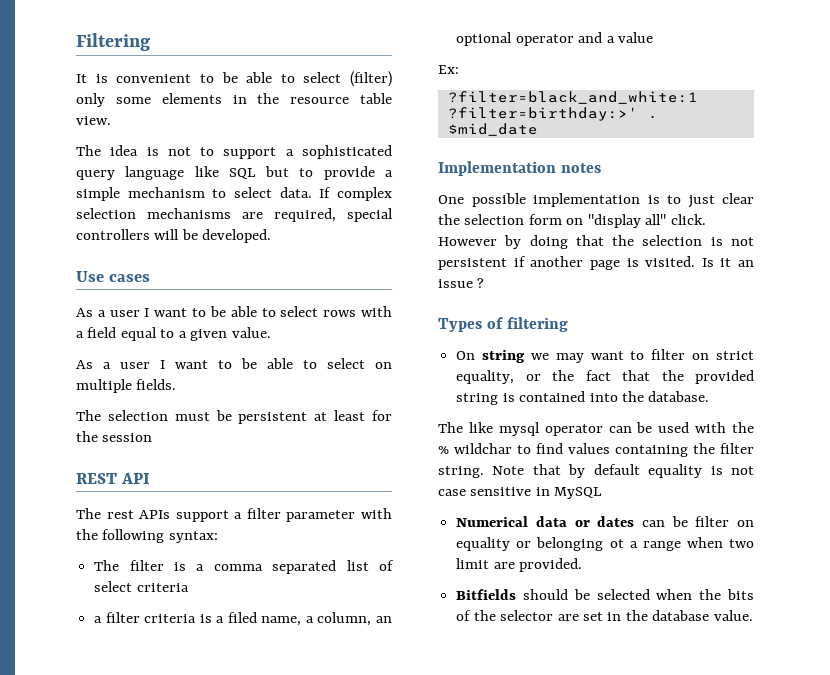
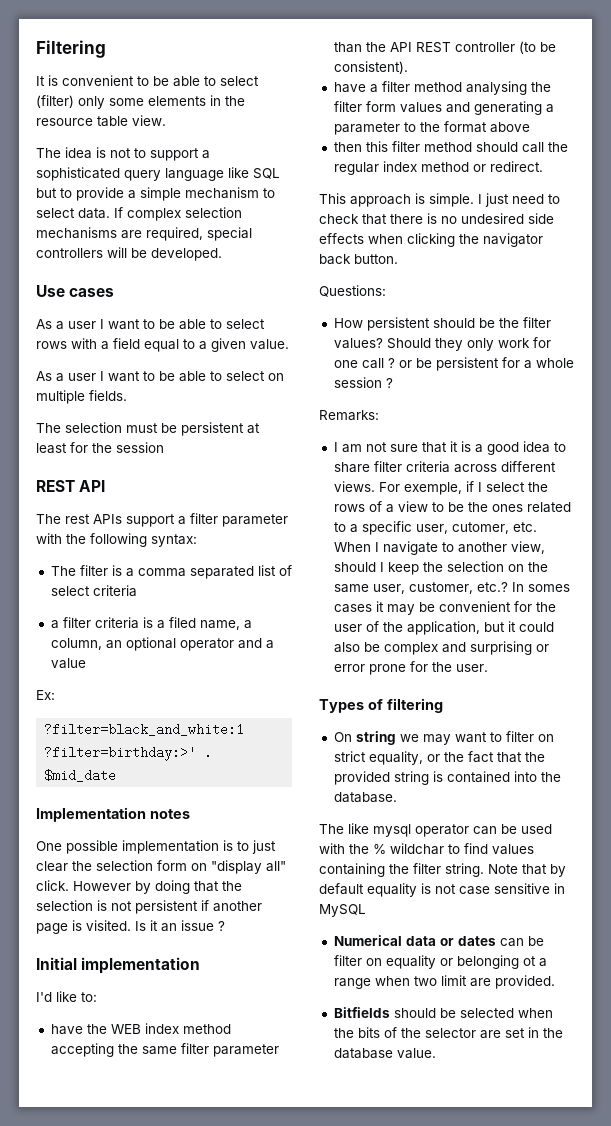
(485, 283) none -> [36,957,201,974] [36,991,97,1002] [50,1023,231,1035] [50,1043,279,1057] [333,41,556,54] [333,61,408,74] [333,81,551,95] [333,101,554,115] [333,121,530,135] [333,141,568,153] [333,161,543,175] [319,193,560,207] [319,213,554,225] [319,233,543,247] [319,254,398,265] [319,285,386,297] [333,317,551,331] [333,337,551,351] [333,357,574,371] [333,377,393,388] [319,410,379,421] [333,441,566,455] [333,461,556,473] [333,481,548,495] [333,501,571,513] [333,521,537,535] [333,541,545,555] [333,561,548,575] [333,582,570,594] [333,601,556,615] [333,621,554,635] [333,641,549,655] [333,661,488,675] // Initial implementation // I'd like to: // have the WEB index method accepting the same filter parameter than the API REST controller (to be consistent). // have a filter method analysing the filter form values and generating a parameter to the format above // then this filter method should call the regular index method or redirect. // This approach is simple. I just need to check that there is no undesired side effects when clicking the navigator back button. // Questions: // How persistent should be the filter values? Should they only work for one call ? or be persistent for a whole session ? // Remarks: // I am not sure that it is a good idea to share filter criteria across different views. For exemple, if I select the rows of a view to be the ones related to a specific user, cutomer, etc. When I navigate to another view, should I keep the selection on the same user, customer, etc.? In somes cases it may be convenient for the user of the application, but it could also be complex and surprising or error prone for the user.

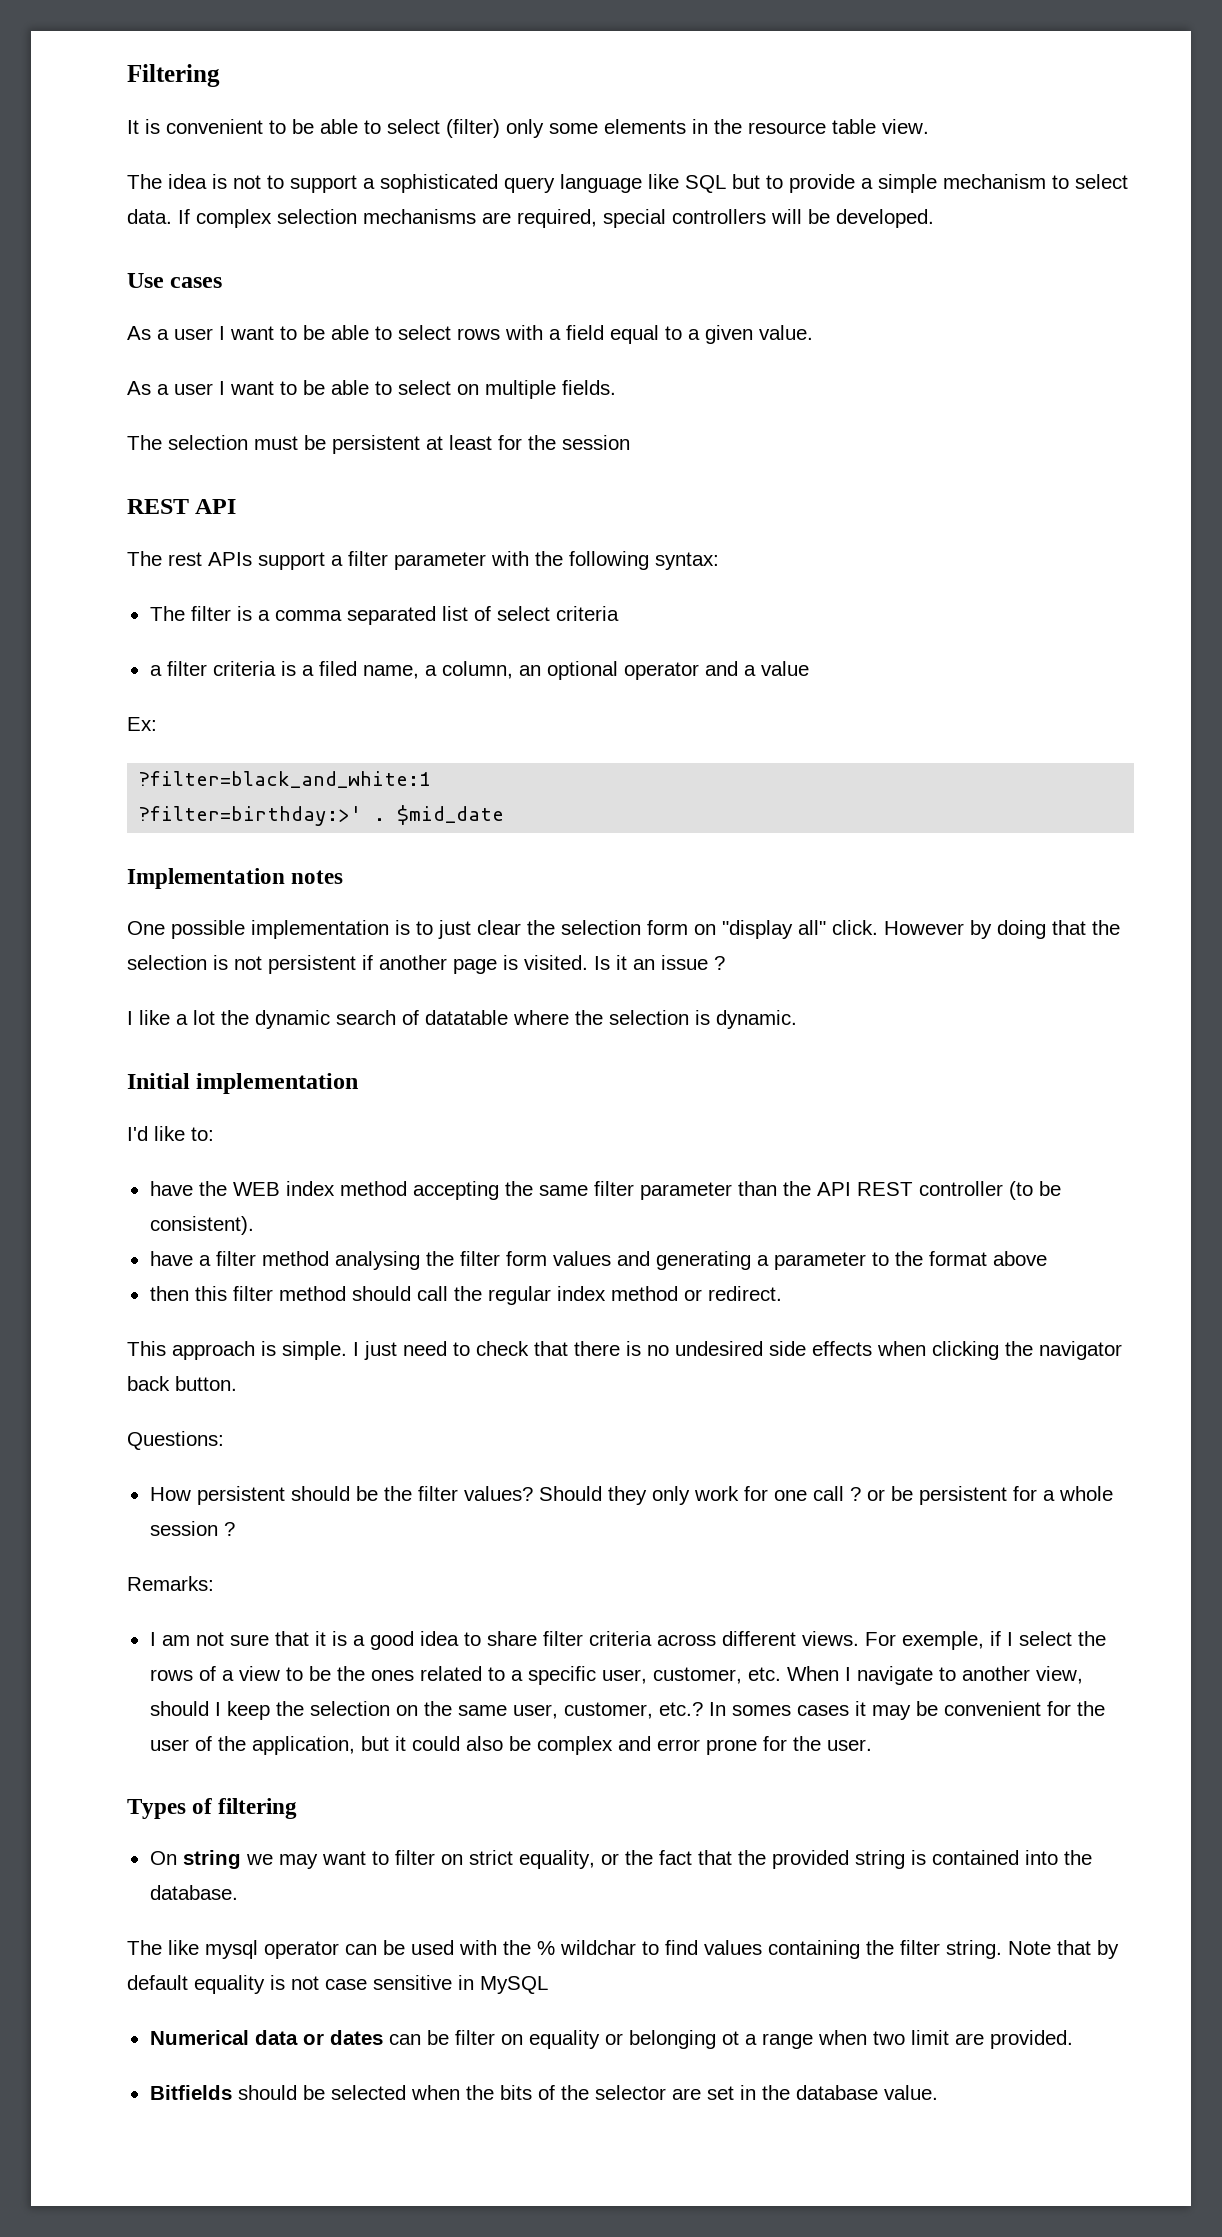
(225, 926) none -> [127,1010,797,1029] // I like a lot the dynamic search of datatable where the selection is dynamic.
[451,522,509,534] cutomer, -> [652,1667,742,1684] customer,
[469,641,549,655] surprising or -> (651, 1743) none

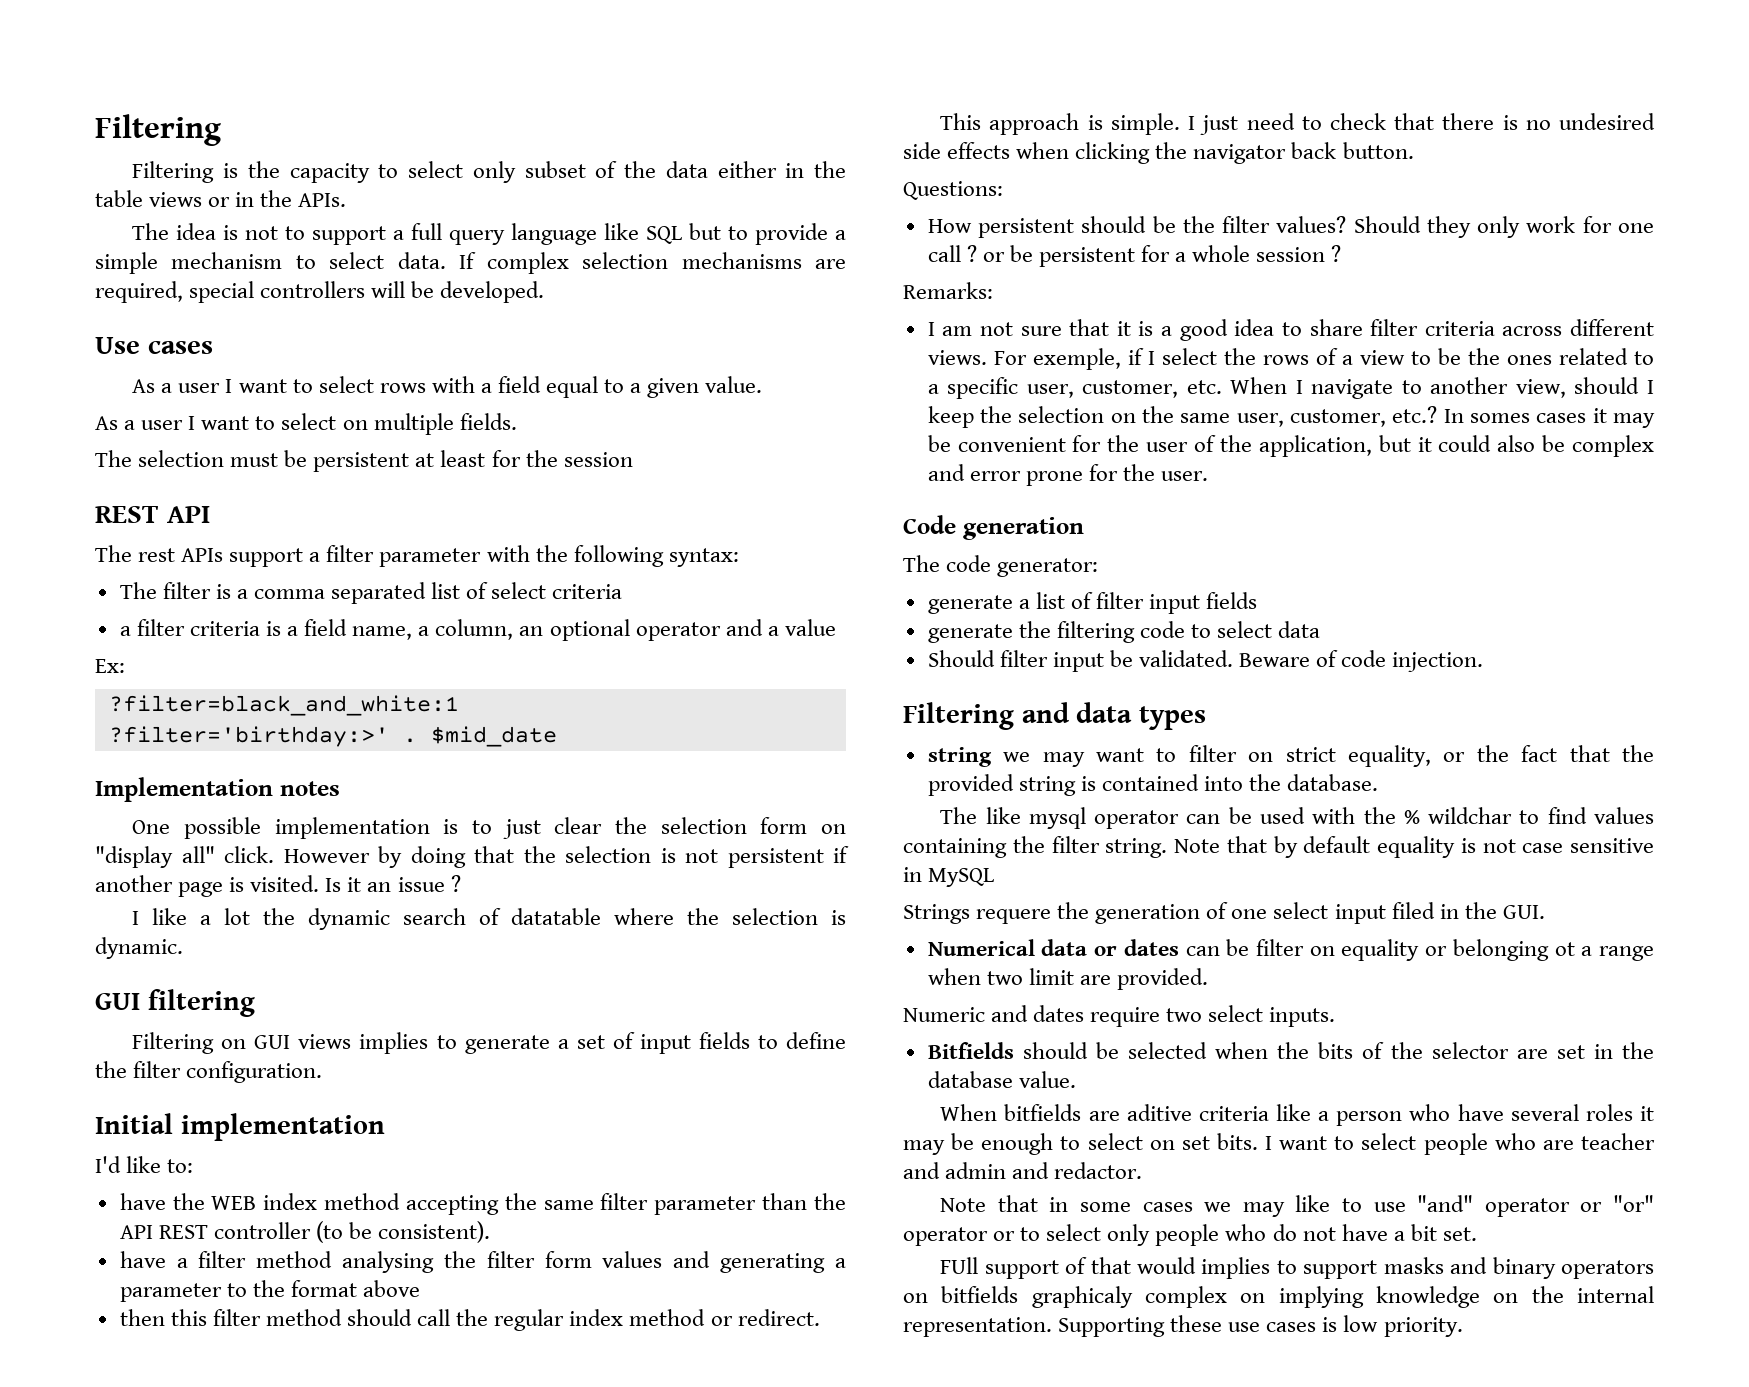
[127,119,929,138] It is convenient to be able to select (filter) only some elements in the resource table view. -> [132,161,847,183] [95,190,347,207] Filtering is the capacity to select only subset of the data either in the table views or in the APIs.
[380,174,498,193] sophisticated -> [411,223,443,240] full
[303,325,392,340] be able to -> (313, 386) none
[303,380,392,395] be able to -> (276, 423) none
[318,661,357,676] filed -> [304,619,348,636] field
[139,806,363,826] ?filter=birthday:>' -> [108,726,389,747] ?filter='birthday:>'
(797, 1019) none -> [95,989,255,1017] [132,1032,846,1054] [95,1061,323,1083] // GUI filtering // Filtering on GUI views implies to generate a set of input fields to define the filter configuration.
[127,1798,298,1819] [149,1851,177,1865] Types of filtering // On -> [903,515,1084,540] [903,555,1099,577] [927,592,1258,614] [927,621,1321,643] [927,650,1484,672] [903,702,1206,730] Code generation // The code generator: // generate a list of filter input fields // generate the filtering code to select data // Should filter input be validated. Beware of code injection. // Filtering and data types //
(548, 1985) none -> [903,902,1545,924] // Strings requere the generation of one select input filed in the GUI.
(1073, 2039) none -> [903,1005,1336,1027] // Numeric and dates require two select inputs.
(938, 2092) none -> [940,1104,1654,1126] [903,1133,1655,1155] [903,1162,1143,1179] [940,1195,1654,1217] [903,1224,1477,1246] [940,1257,1654,1279] [903,1286,1654,1308] [903,1315,1463,1337] // When bitfields are aditive criteria like a person who have several roles it may be enough to select on set bits. I want to select people who are teacher and admin and redactor. // Note that in some cases we may like to use "and" operator or "or" operator or to select only people who do not have a bit set. // FUll support of that would implies to support masks and binary operators on bitfields graphicaly complex on implying knowledge on the internal representation. Supporting these use cases is low priority.

